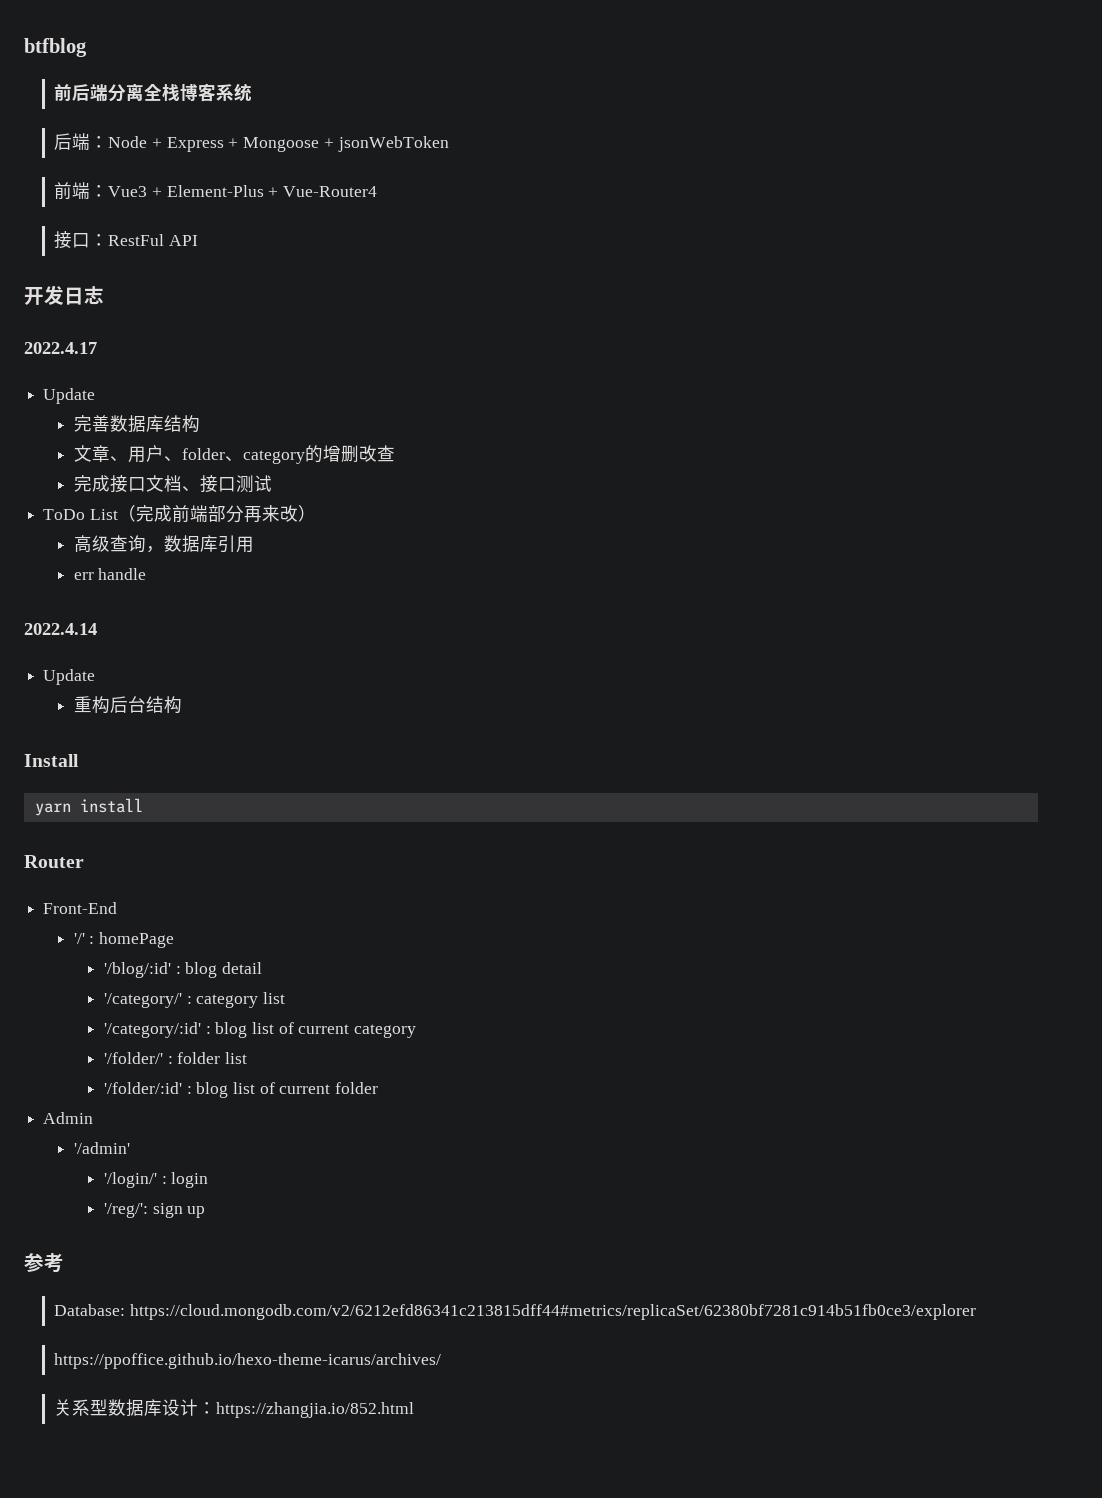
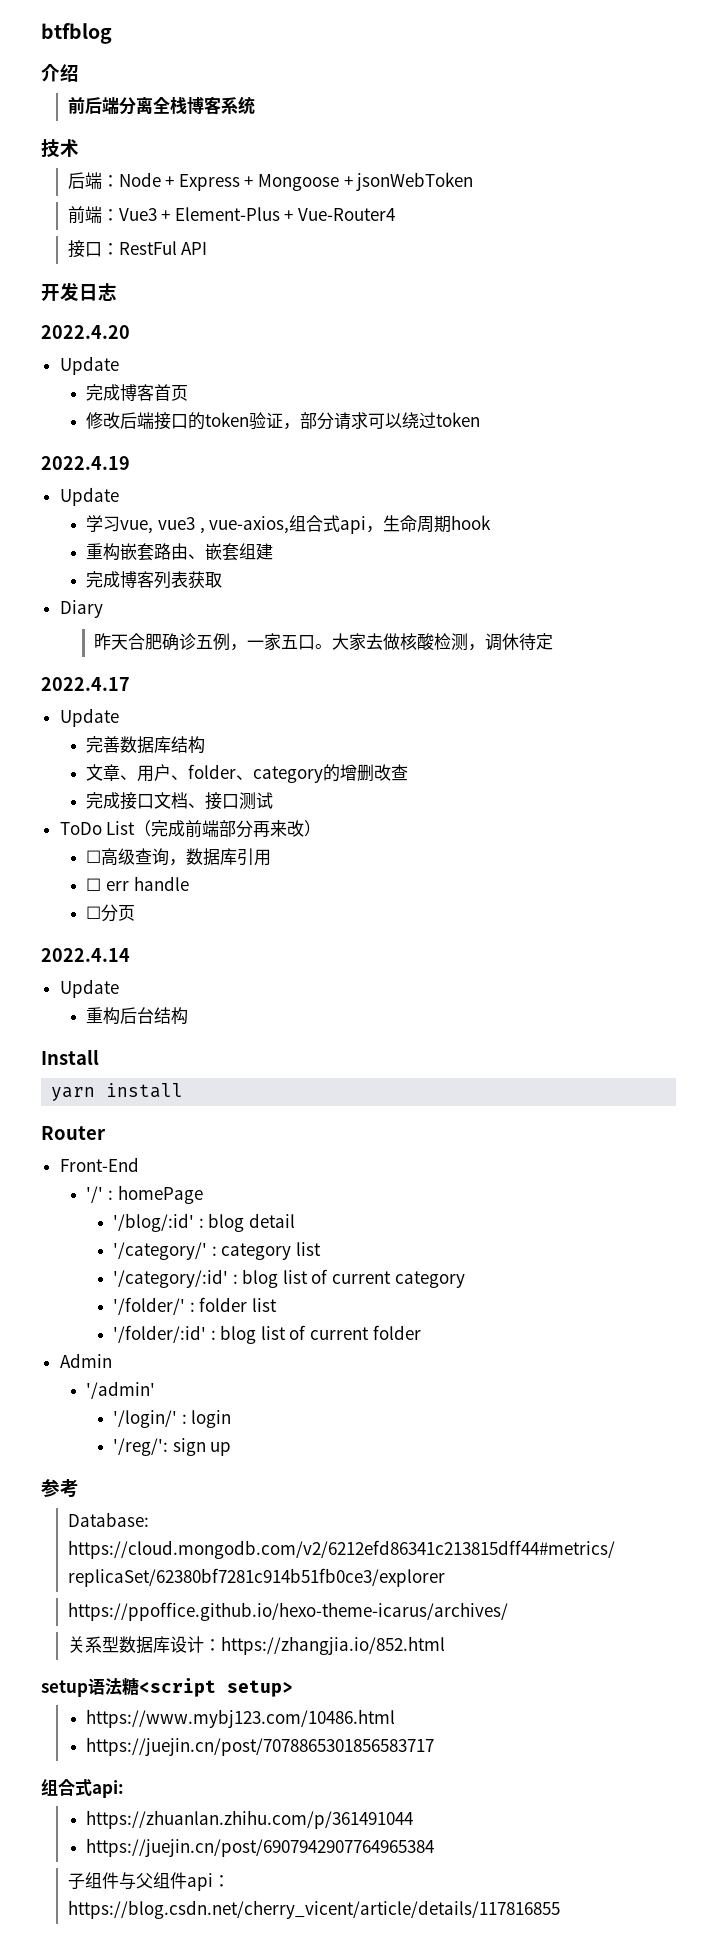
(87, 47) none -> [41,64,79,82] // 介绍
(253, 92) none -> [41,139,79,158] // 技术
(104, 295) none -> [41,325,130,339] [59,356,119,375] [86,384,189,401] [86,412,481,430] [41,456,130,470] [59,487,119,506] [86,515,492,534] [86,543,274,561] [86,571,223,589] [59,600,103,618] [94,633,554,651] // 2022.4.20 // Update // 完成博客首页 // 修改后端接口的token验证，部分请求可以绕过token // 2022.4.19 // Update // 学习vue, vue3 , vue-axios,组合式api，生命周期hook // 重构嵌套路由、嵌套组建 // 完成博客列表获取 // Diary // 昨天合肥确诊五例，一家五口。大家去做核酸检测，调休待定
(316, 513) none -> [86,850,102,863] ☐
(254, 544) none -> [86,878,102,891] ☐
(147, 574) none -> [86,904,136,922] // ☐分页
(415, 1410) none -> [41,1678,293,1697] [86,1709,396,1728] [86,1737,435,1756] [41,1779,124,1798] [86,1810,414,1829] [86,1838,435,1857] [67,1872,230,1891] [67,1900,560,1919] // setup语法糖<script setup> // https://www.mybj123.com/10486.html // https://juejin.cn/post/7078865301856583717 // 组合式api: // https://zhuanlan.zhihu.com/p/361491044 // https://juejin.cn/post/6907942907764965384 // 子组件与父组件api：https://blog.csdn.net/cherry_vicent/article/details/117816855

